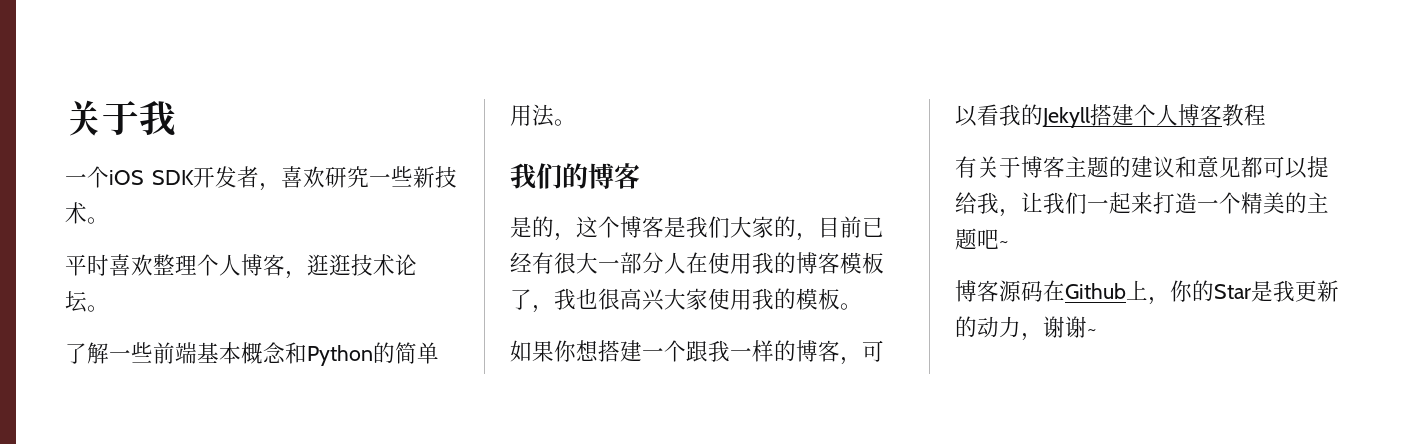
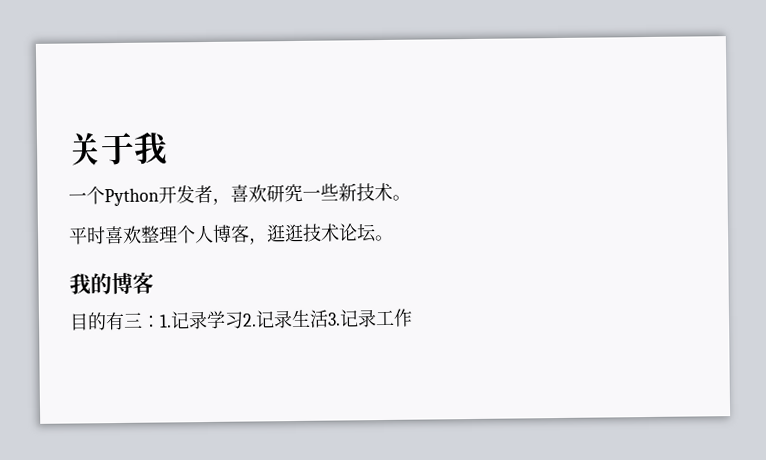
[109,170,194,185] iOS SDK -> [104,187,159,207] Python
[65,342,439,366] [510,104,576,127] [510,163,562,189] // 了解一些前端基本概念和Python的简单用法。 // 我们 -> [69,273,91,295] // 我
[510,216,884,241] [510,252,884,274] [510,288,862,313] [510,340,884,365] [955,104,1266,128] [955,156,1329,179] [955,192,1329,217] [955,228,1009,250] [955,280,1339,305] [955,316,1097,341] 是的，这个博客是我们大家的，目前已经有很大一部分人在使用我的博客模板了，我也很高兴大家使用我的模板。 // 如果你想搭建一个跟我一样的博客，可以看我的Jekyll搭建个人博客教程 // 有关于博客主题的建议和意见都可以提给我，让我们一起来打造一个精美的主题吧~ // 博客源码在Github上，你的Star是我更新的动力，谢谢~ -> [69,308,413,331] 目的有三：1.记录学习2.记录生活3.记录工作

